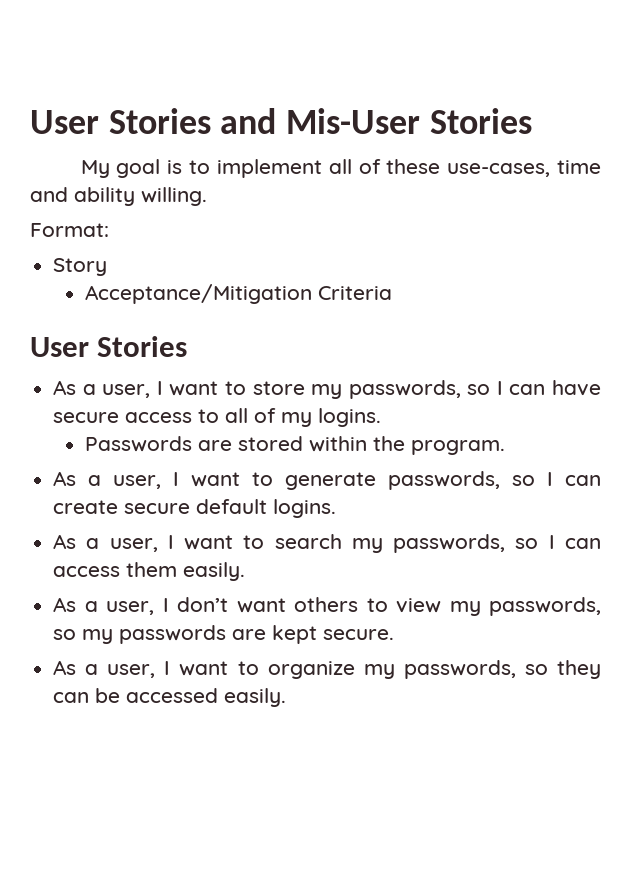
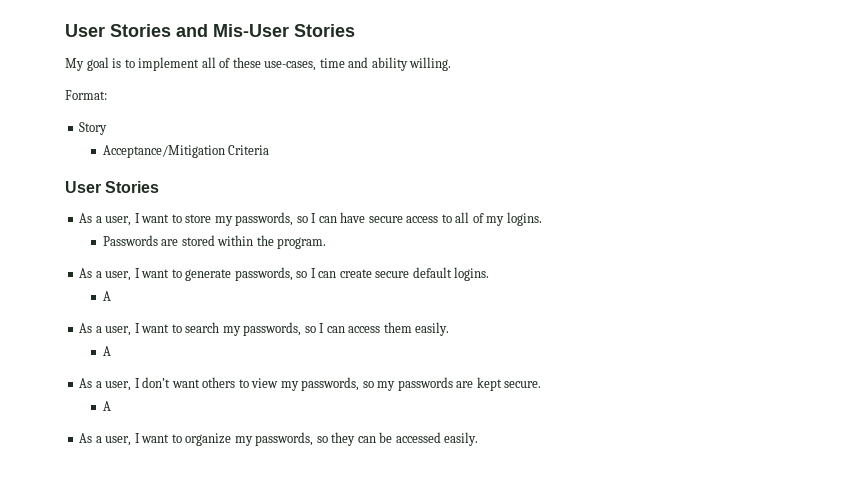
(337, 508) none -> [102,291,111,301] // A
(246, 571) none -> [102,346,111,356] // A
(395, 634) none -> [102,401,111,411] // A

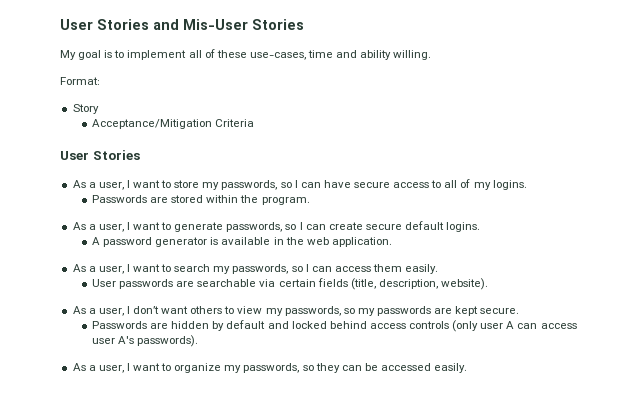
(111, 296) none -> [103,237,392,247] password generator is available in the web application.
[102,346,111,356] A -> [92,278,488,290] User passwords are searchable via certain fields (title, description, website).
[102,401,111,411] A -> [92,320,577,332] [92,335,199,347] Passwords are hidden by default and locked behind access controls (only user A can access user A's passwords).

